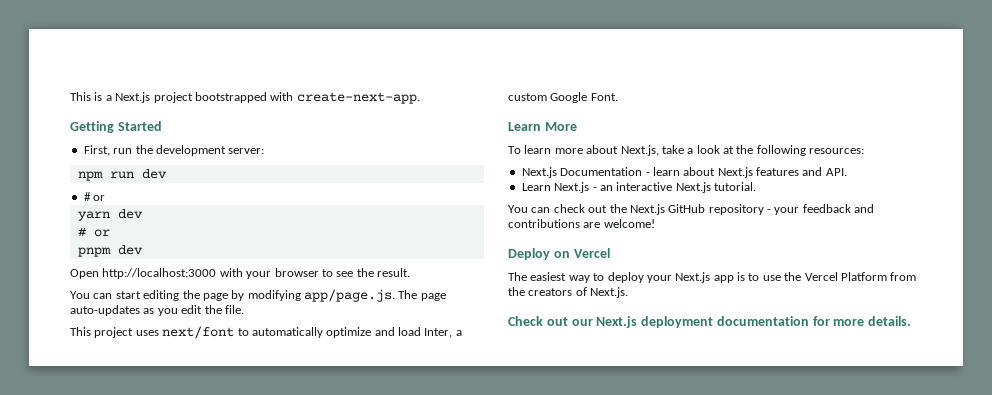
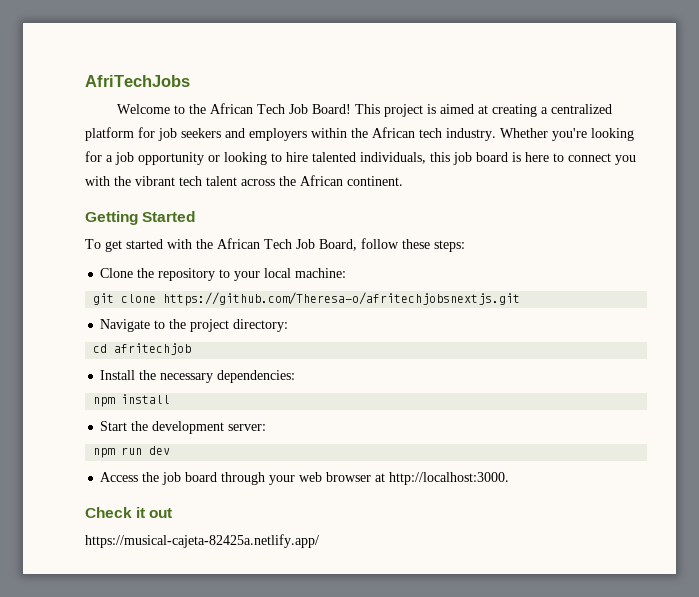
[70,92,420,104] [70,121,162,133] [83,145,133,156] This is a Next.js project bootstrapped with create-next-app. // Getting Started // First, run -> [85,75,190,87] [117,103,613,117] [85,127,634,141] [85,151,636,165] [85,175,403,186] [85,211,196,225] [85,238,465,252] [100,268,347,281] [93,292,521,306] [100,319,289,332] [93,343,192,355] [100,370,296,383] [93,394,171,407] [100,421,128,431] AfriTechJobs // Welcome to the African Tech Job Board! This project is aimed at creating a centralized platform for job seekers and employers within the African tech industry. Whether you're looking for a job opportunity or looking to hire talented individuals, this job board is here to connect you with the vibrant tech talent across the African continent. // Getting Started // To get started with the African Tech Job Board, follow these steps: // Clone the repository to your local machine: // git clone https://github.com/Theresa-o/afritechjobsnextjs.git // Navigate to the project directory: // cd afritechjob // Install the necessary dependencies: // npm install // Start
[83,192,106,201] [77,209,143,221] [77,227,110,237] [77,245,143,257] [70,268,410,279] [70,289,446,302] [70,305,244,316] [70,326,462,339] [508,92,618,103] [508,122,577,131] [508,145,865,156] [521,167,847,178] [521,182,756,193] [508,204,875,215] [508,219,655,228] [508,248,610,260] [508,272,917,283] [508,287,629,298] # or // yarn dev // # or // pnpm dev // Open http://localhost:3000 with your browser to see the result. // You can start editing the page by modifying app/page.js. The page auto-updates as you edit the file. // This project uses next/font to automatically optimize and load Inter, a custom Google Font. // Learn More // To learn more about Next.js, take a look at the following resources: // Next.js Documentation - learn about Next.js features and API. // Learn Next.js - an interactive Next.js tutorial. // You can check out the Next.js GitHub repository - your feedback and contributions are welcome! // Deploy on Vercel // The easiest way to deploy your Next.js app is to use the Vercel Platform from the creators of Next.js. -> [100,472,510,485] Access the job board through your web browser at http://localhost:3000.
[546,316,912,328] out our Next.js deployment documentation for more details. -> [136,507,173,518] [85,534,319,548] it out // https://musical-cajeta-82425a.netlify.app/

